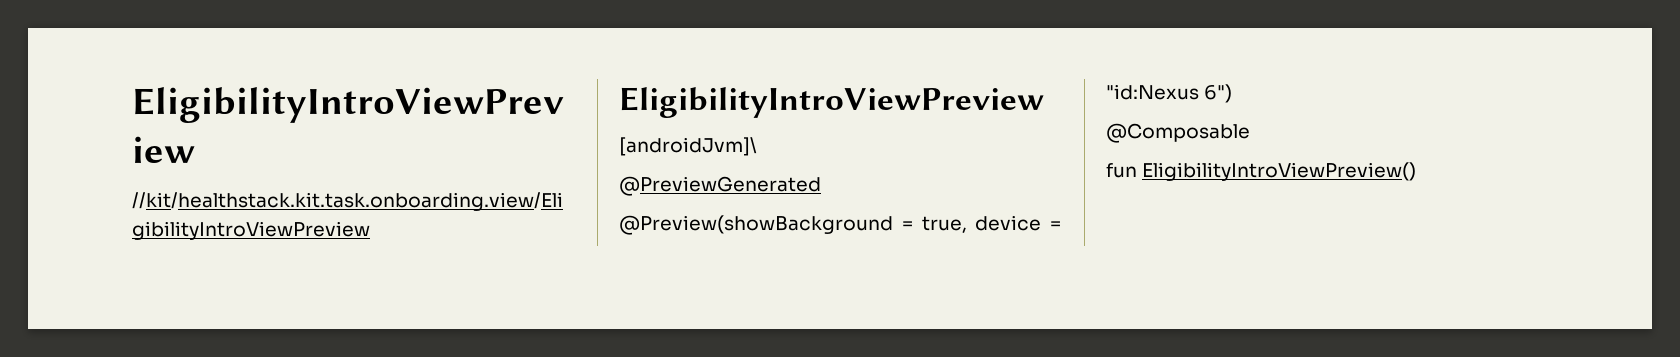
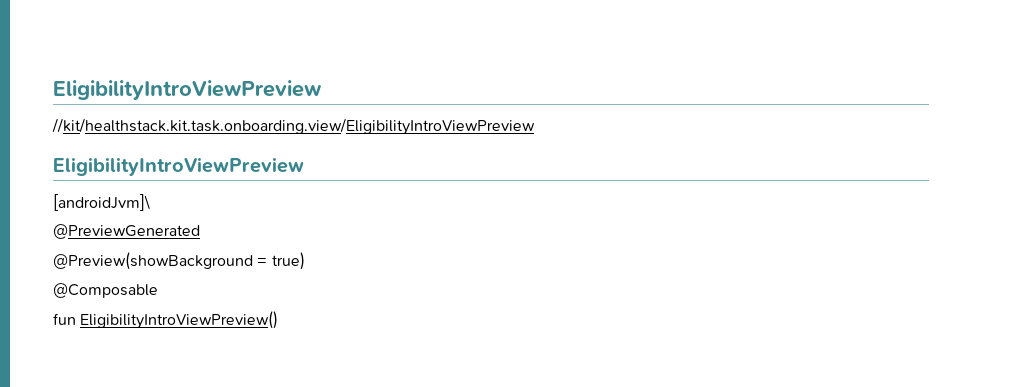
[921,215,1061,233] [1106,84,1233,103] true, device = "id:Nexus 6") -> [271,252,305,270] true)

